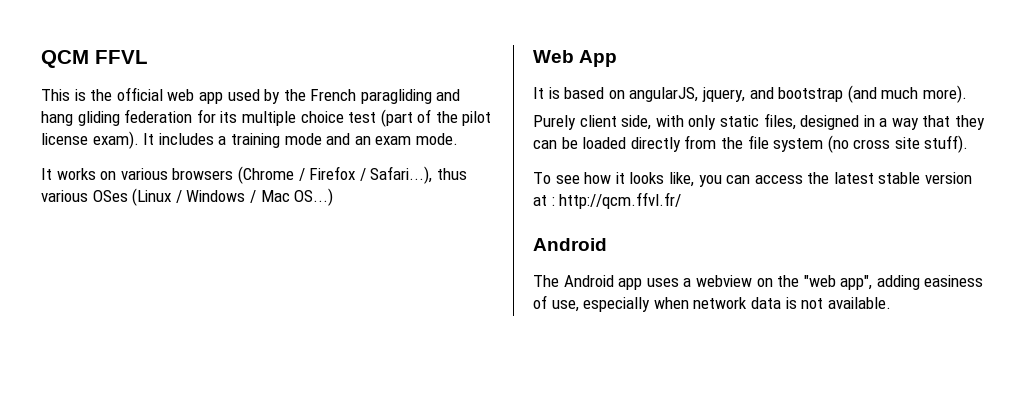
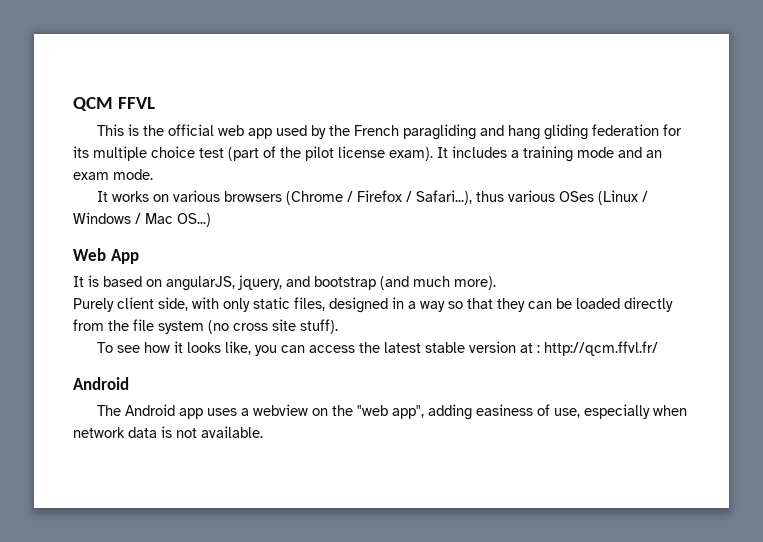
(919, 124) none -> [448,301,463,309] so

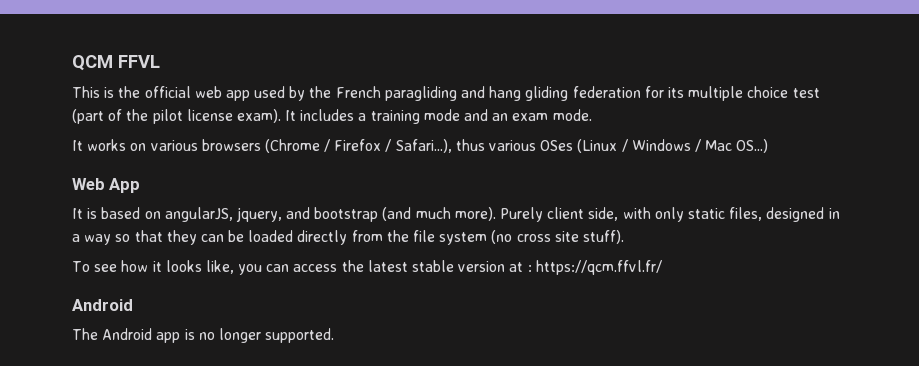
(496, 283) // -> (496, 214) none
[543,341,658,356] http://qcm.ffvl.fr/ -> [535,260,662,275] https://qcm.ffvl.fr/
[206,404,687,420] [73,426,263,438] uses a webview on the "web app", adding easiness of use, especially when network data is not available. -> [184,328,335,343] is no longer supported.

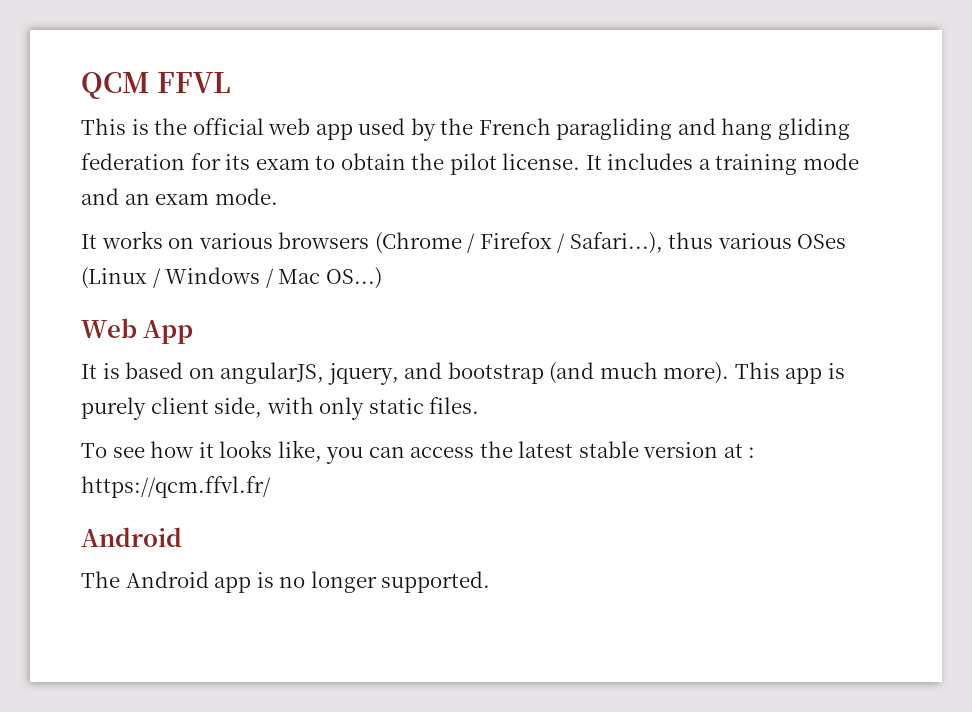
[688,86,820,101] [72,109,281,124] multiple choice test (part of the pilot license exam). -> [255,153,581,175] exam to obtain the pilot license.
[500,207,544,222] Purely -> [734,362,845,384] [81,397,146,420] This app is purely
[729,207,840,222] [72,230,624,245] files, designed in a way so that they can be loaded directly from the file system (no cross site stuff). -> [429,397,480,414] files.

